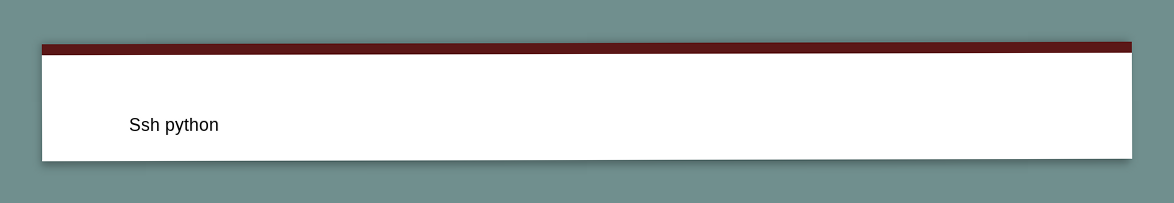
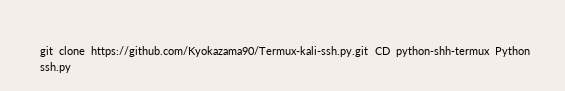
[129,117,220,135] Ssh python -> [40,46,530,57] [40,62,71,73] git clone https://github.com/Kyokazama90/Termux-kali-ssh.py.git CD python-shh-termux Python ssh.py

